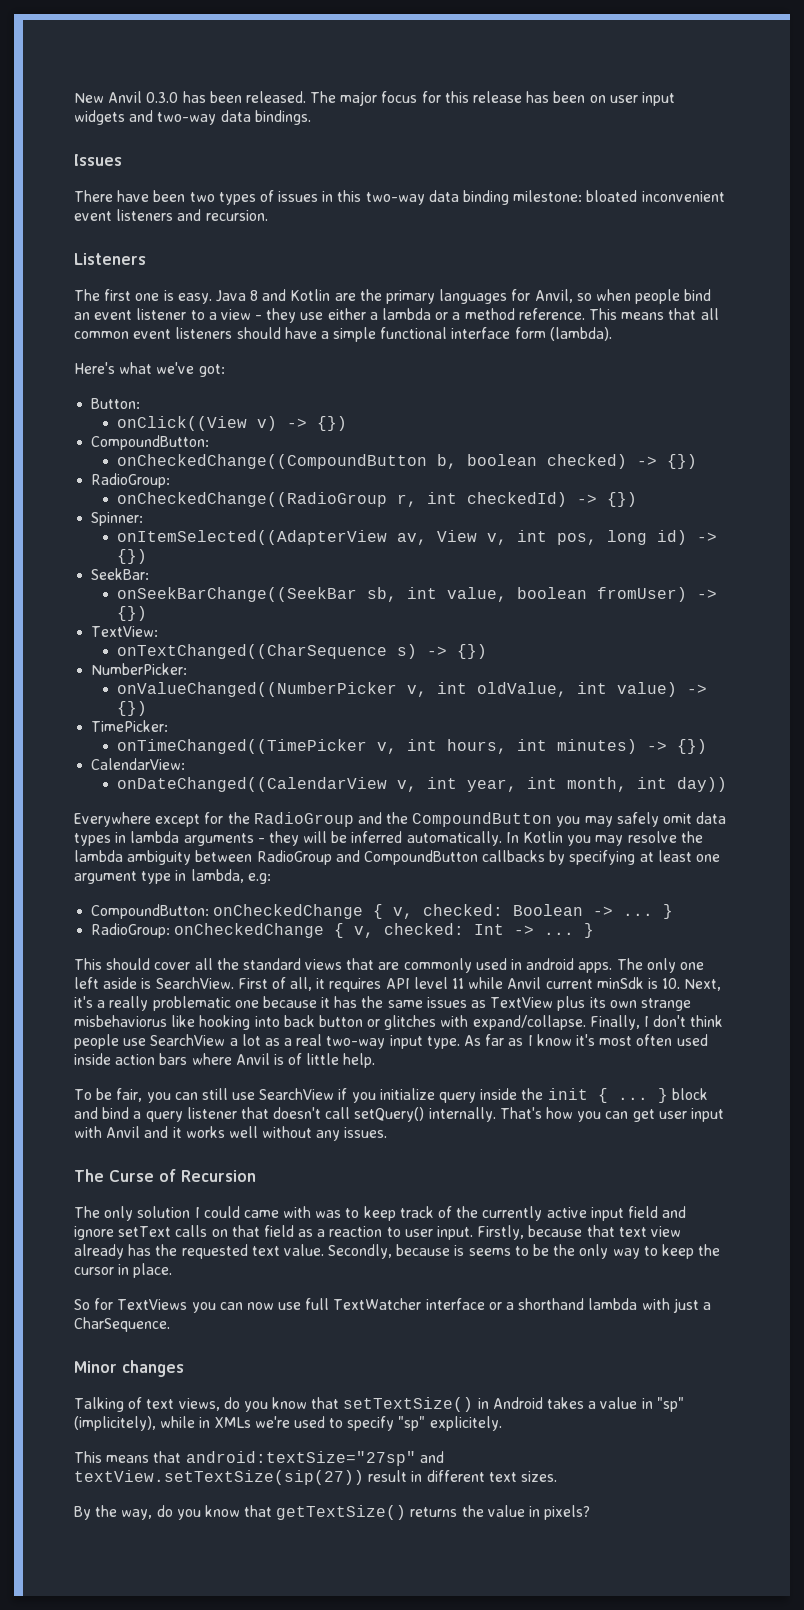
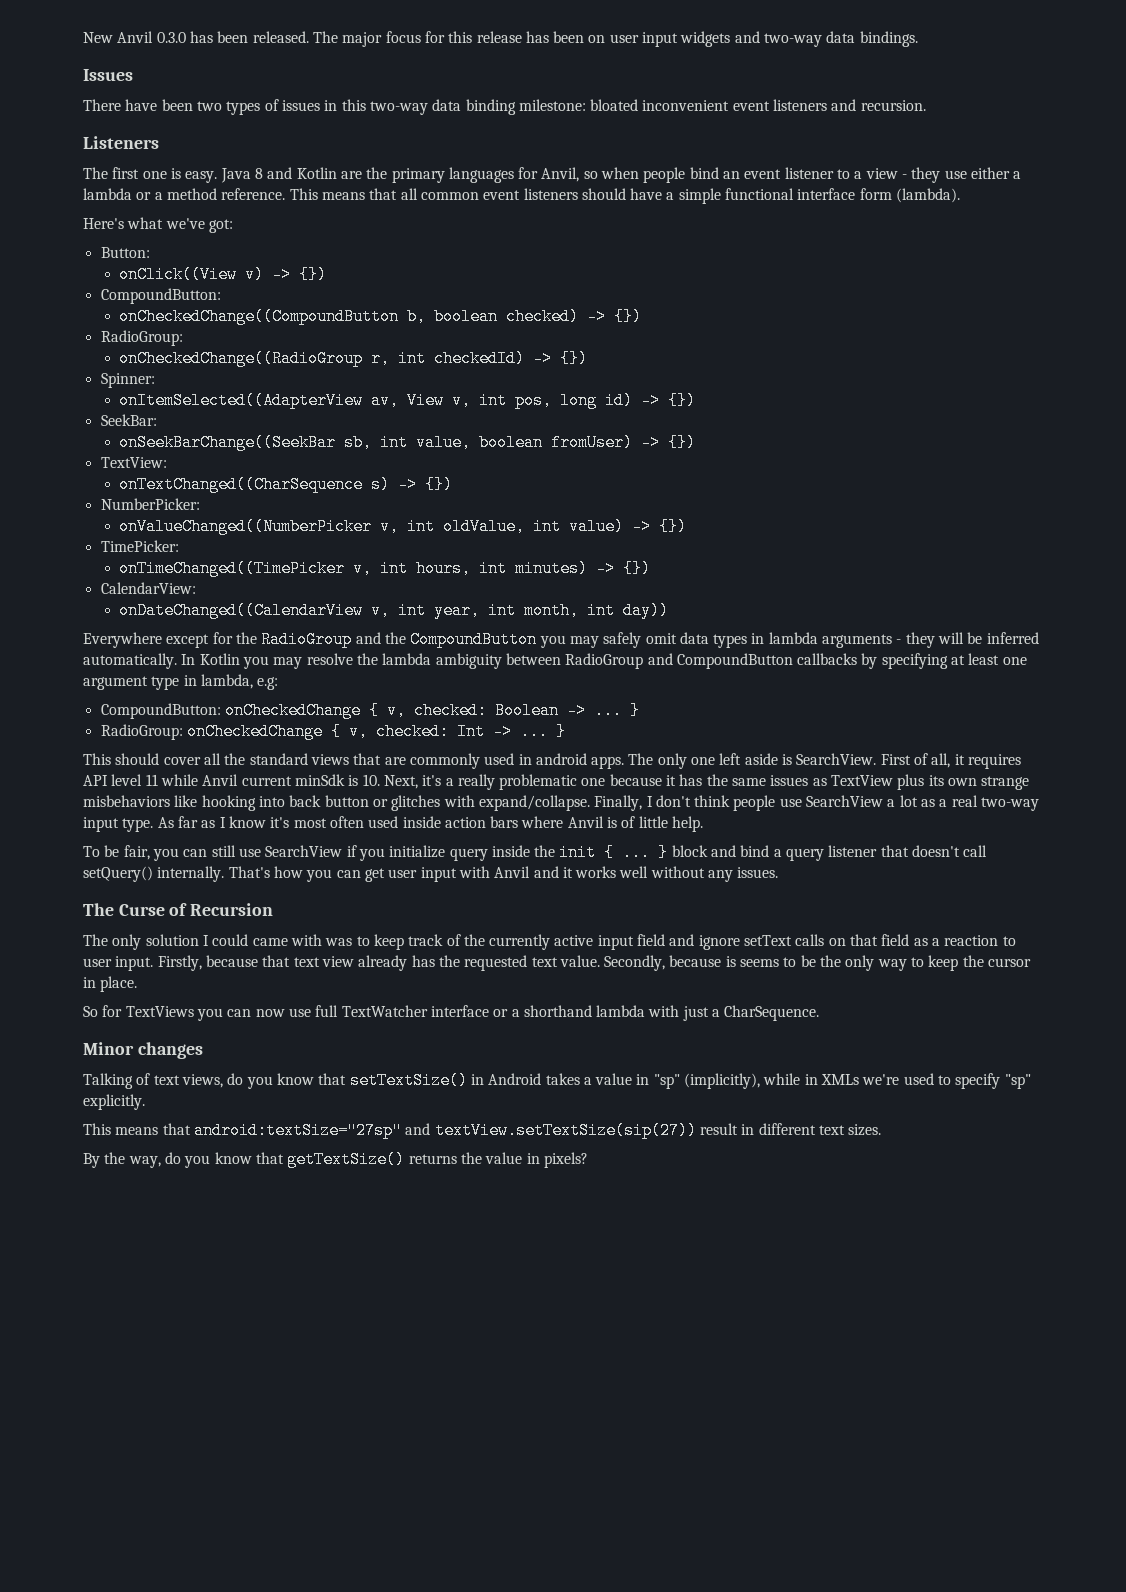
[74,1015,167,1027] misbehaviorus -> [83,795,170,807] misbehaviors
[74,1416,156,1431] (implicitely), -> [684,1073,761,1089] (implicitly),
[429,1416,502,1431] explicitely. -> [83,1094,145,1110] explicitly.

